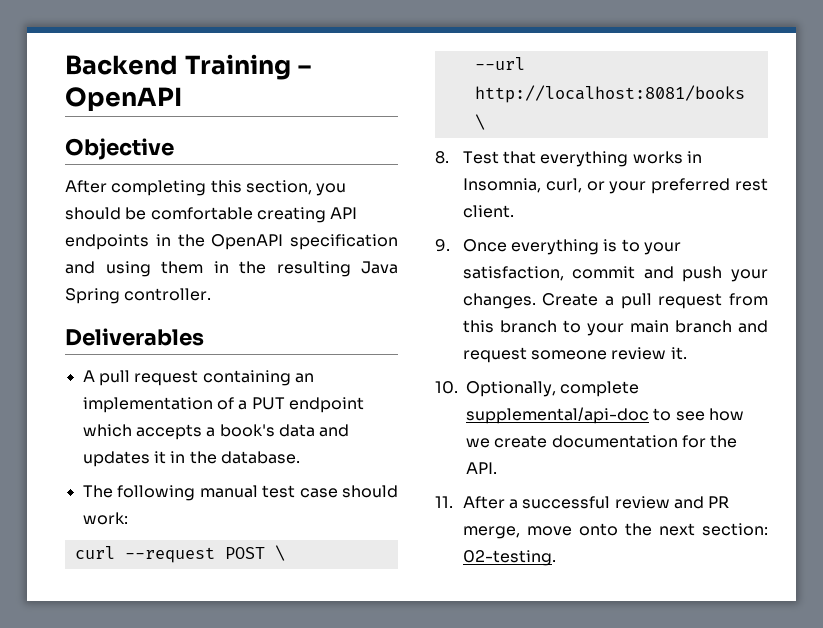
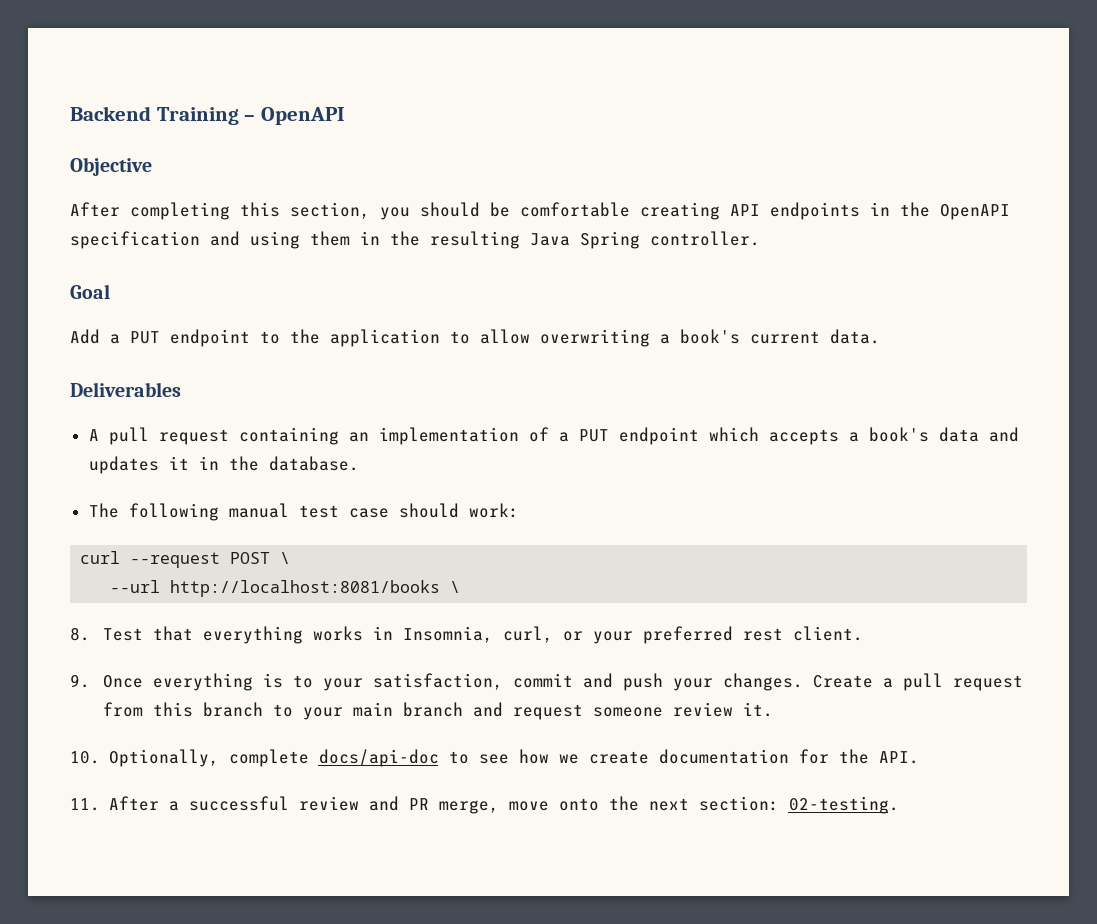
(212, 294) none -> [70,284,110,299] [70,329,880,347] // Goal // Add a PUT endpoint to the application to allow overwriting a book's current data.
[466,407,649,424] supplemental/api-doc -> [318,749,439,767] docs/api-doc

